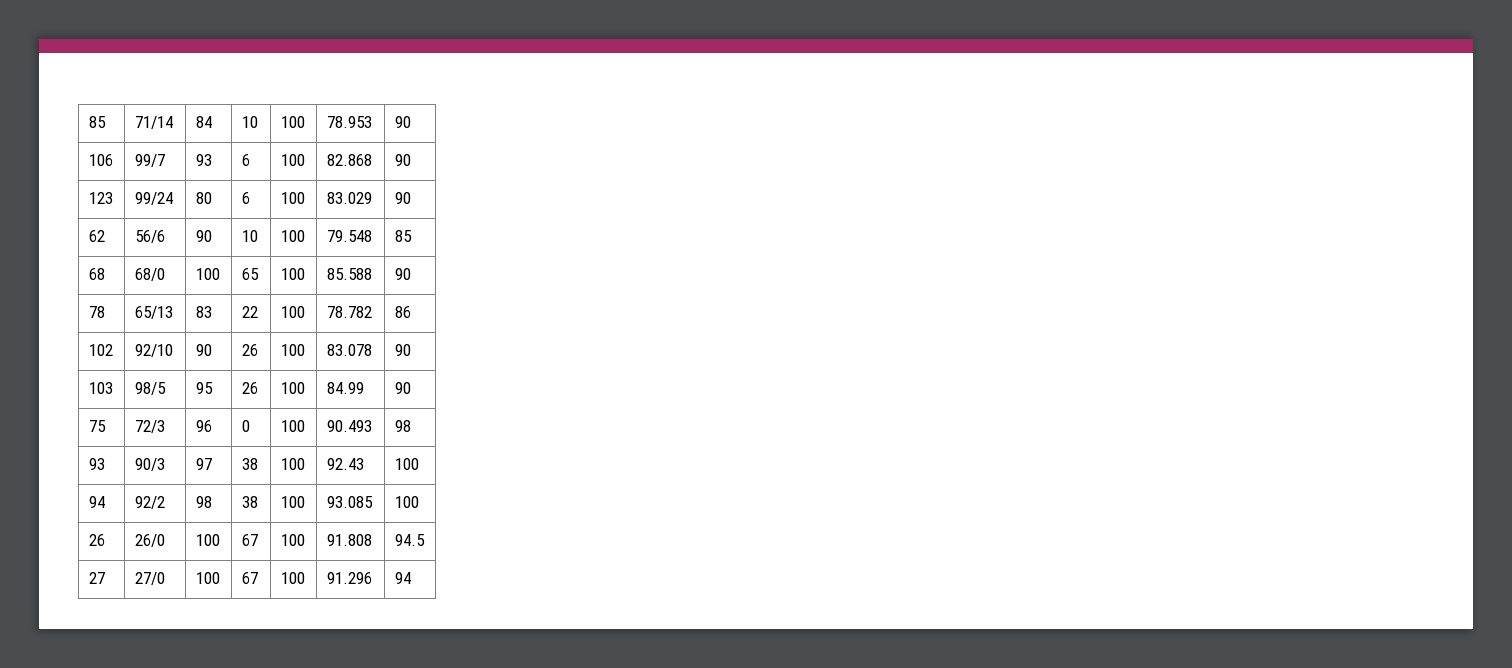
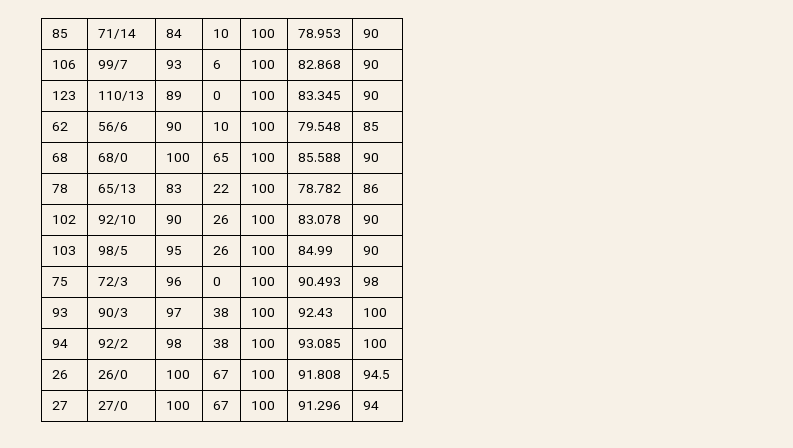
[134,192,173,205] [195,192,212,204] [241,192,250,204] [280,192,305,204] [326,192,372,204] 99/24 | 80 | 6 | 100 | 83.029 -> [97,91,144,101] [165,91,182,100] [212,91,221,100] [250,91,275,100] [297,91,341,100] 110/13 | 89 | 0 | 100 | 83.345

